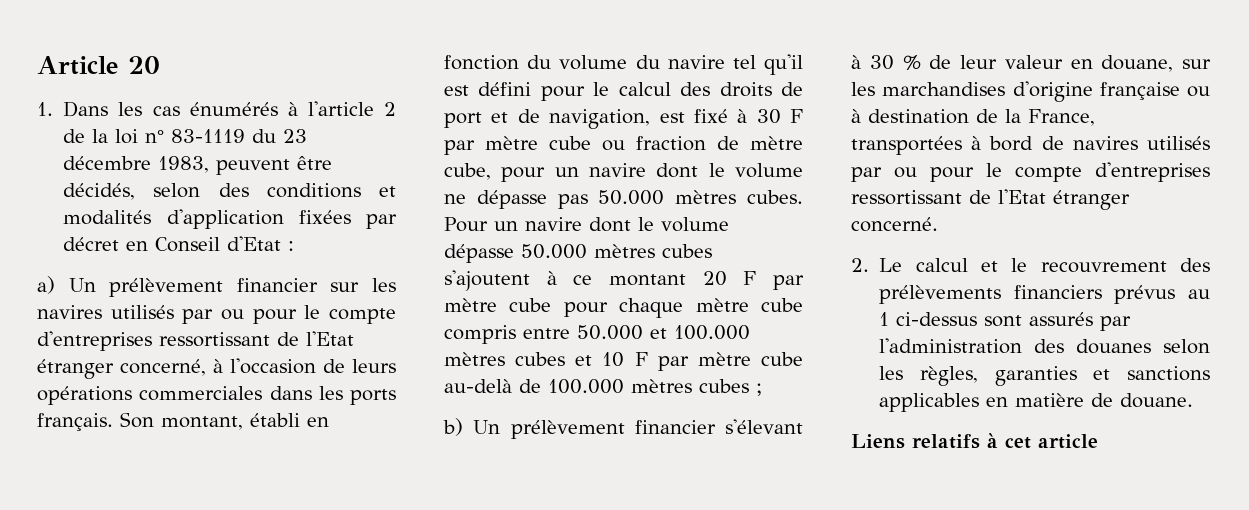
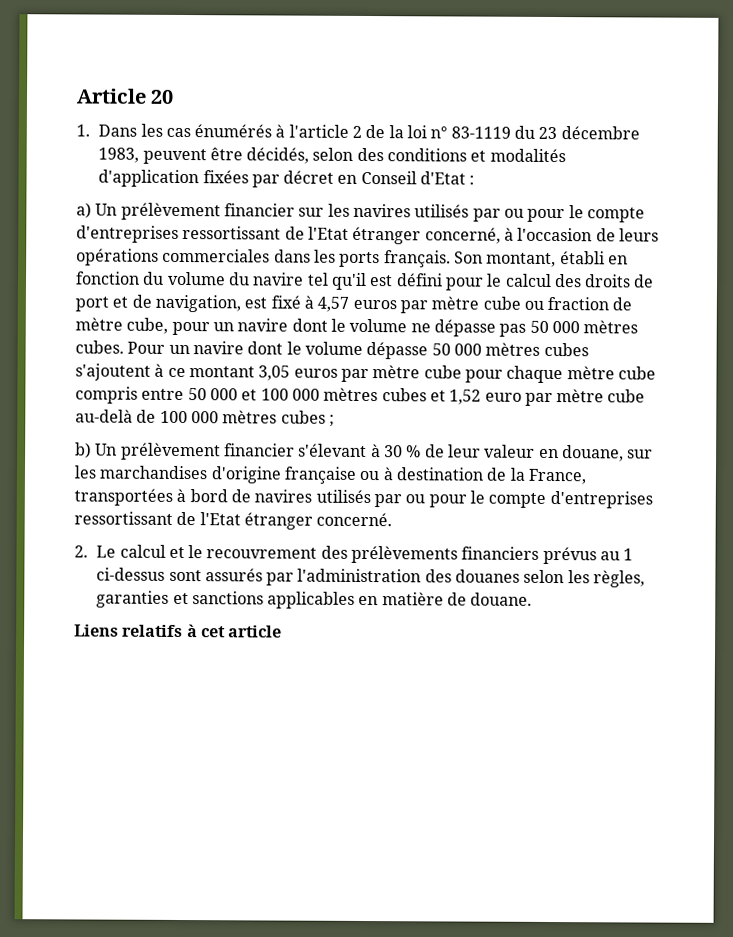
[756,109,803,124] 30 F -> [317,296,397,312] 4,57 euros
[598,190,665,205] 50.000 -> [529,320,580,334] 50 000
[521,244,587,259] 50.000 -> [431,343,482,356] 50 000
[702,271,757,286] 20 F -> [258,365,338,381] 3,05 euros
[577,325,750,340] 50.000 et 100.000 -> [187,388,320,401] 50 000 et 100 000
[602,352,648,367] 10 F -> [449,389,522,405] 1,52 euro
[548,379,624,394] 100.000 -> [159,410,219,424] 100 000

